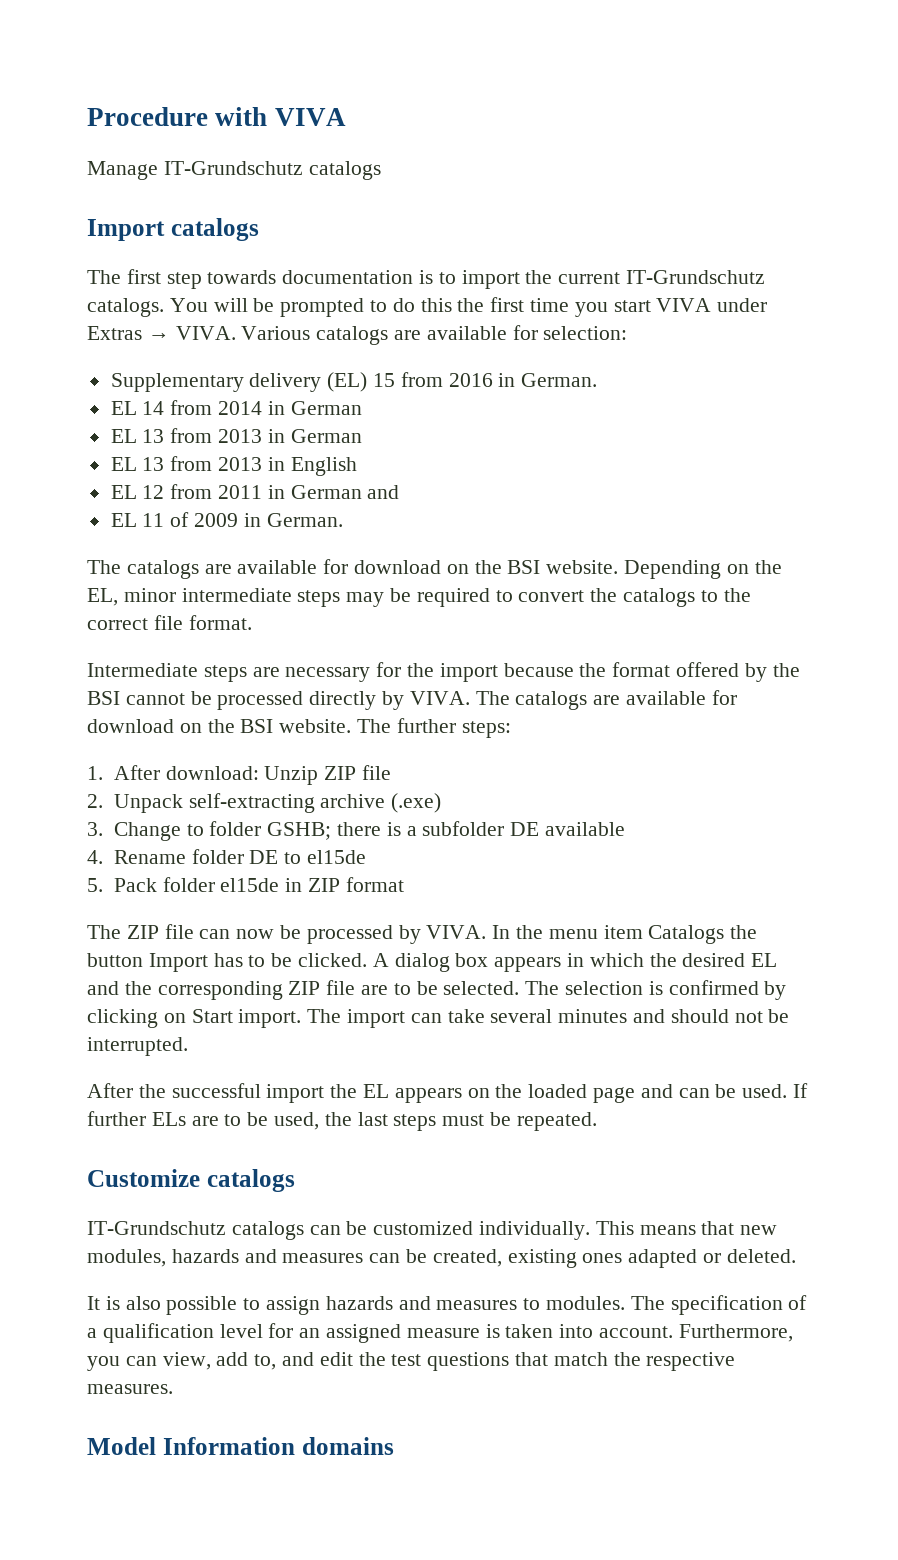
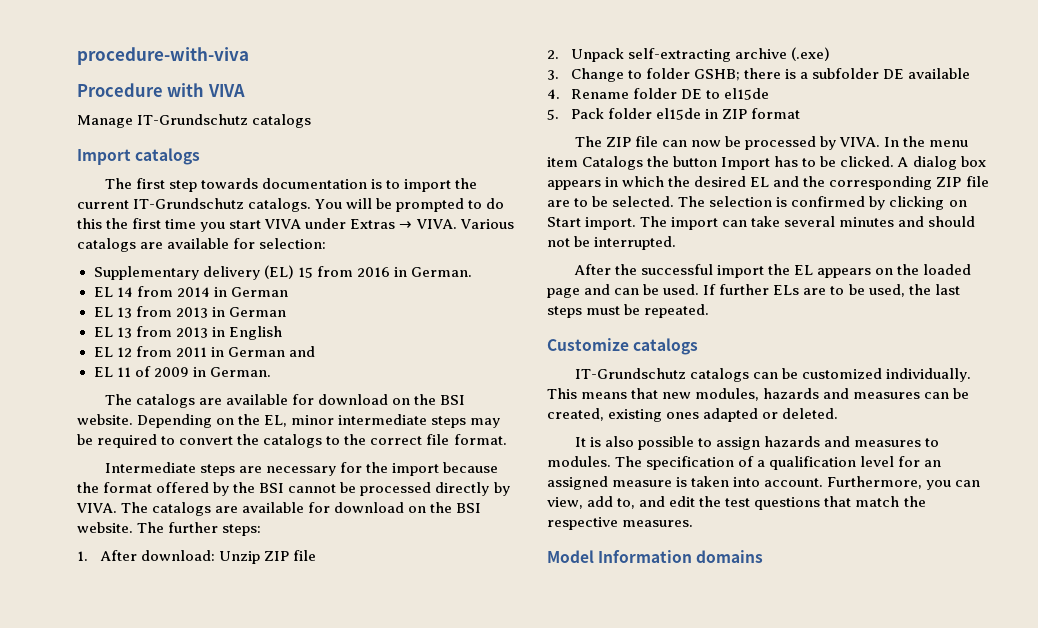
(87, 116) none -> [77,47,249,65] procedure-with-viva //

